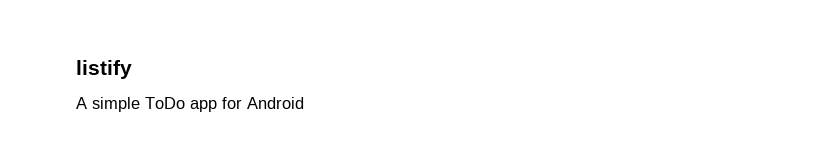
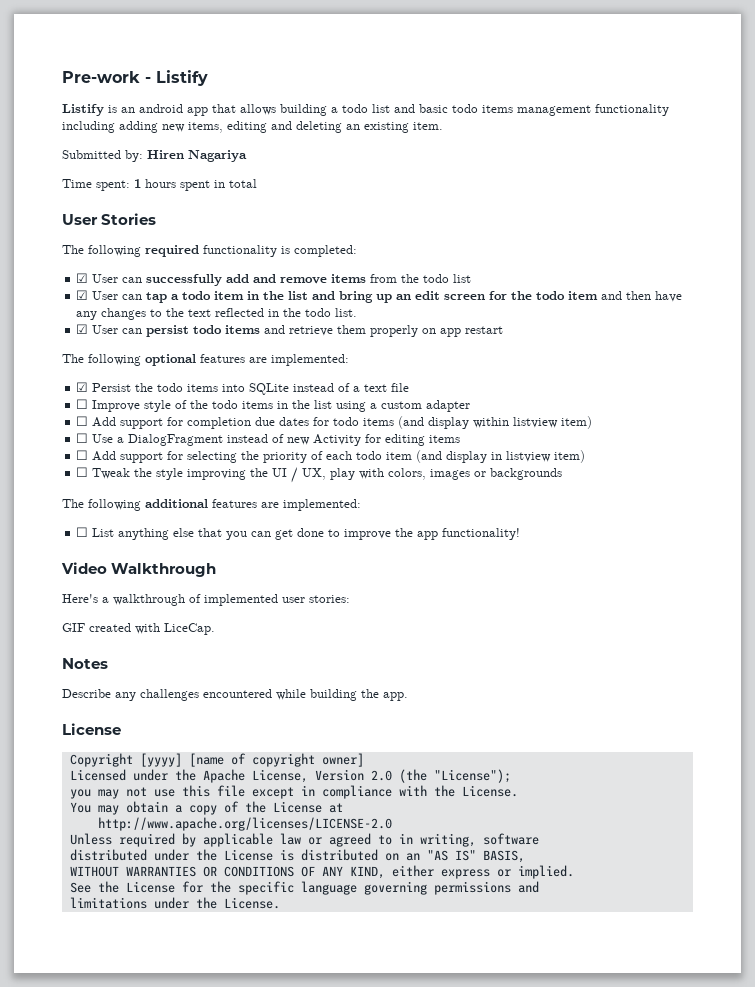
[76,60,132,79] [76,97,304,112] listify // A simple ToDo app for Android -> [62,70,208,86] [62,104,669,116] [62,121,443,133] [62,150,247,162] [62,179,257,191] [62,213,157,225] [62,245,357,257] [76,273,472,286] [76,290,683,303] [76,308,358,320] [76,324,504,337] [62,354,349,366] [76,382,410,395] [76,399,471,412] [76,416,593,429] [76,433,461,446] [76,450,586,463] [76,467,563,483] [62,499,361,511] [76,527,521,540] [61,562,217,577] [62,594,350,606] [62,623,215,635] [62,658,108,669] [62,689,408,701] [62,723,121,735] [69,753,364,767] [69,769,511,783] [69,785,518,799] [69,801,343,815] [97,817,392,831] [69,833,539,847] [69,849,525,863] [69,865,574,879] [69,881,539,895] [69,897,280,909] Pre-work - Listify // Listify is an android app that allows building a todo list and basic todo items management functionality including adding new items, editing and deleting an existing item. // Submitted by: Hiren Nagariya // Time spent: 1 hours spent in total // User Stories // The following required functionality is completed: // ☑ User can successfully add and remove items from the todo list // ☑ User can tap a todo item in the list and bring up an edit screen for the todo item and then have any changes to the text reflected in the todo list. // ☑ User can persist todo items and retrieve them properly on app restart // The following optional features are implemented: // ☑ Persist the todo items into SQLite instead of a text file // ☐ Improve style of the todo items in the list using a custom adapter // ☐ Add support for completion due dates for todo items (and display within listview item) // ☐ Use a DialogFragment instead of new Activity for editing items // ☐ Add support for selecting the priority of each todo item (and display in listview item) // ☐ Tweak the style improving the UI / UX, play with colors, images or backgrounds // The following additional features are implemented: // ☐ List anything else that you can get done to improve the app functionality! // Video Walkthrough // Here's a walkthrough of implemented user stories: // GIF created with LiceCap. // Notes // Describe any challenges encountered while building the app. // License // Copyright [yyyy] [name of copyright owner] // Licensed under the Apache License, Version 2.0 (the "License"); // you may not use this file except in compliance with the License. // You may obtain a copy of the License at // http://www.apache.org/licenses/LICENSE-2.0 // Unless required by applicable law or agreed to in writing, software // distributed under the License is distributed on an "AS IS" BASIS, // WITHOUT WARRANTIES OR CONDITIONS OF ANY KIND, either express or implied. // See the License for the specific language governing permissions and // limitations under the License.

